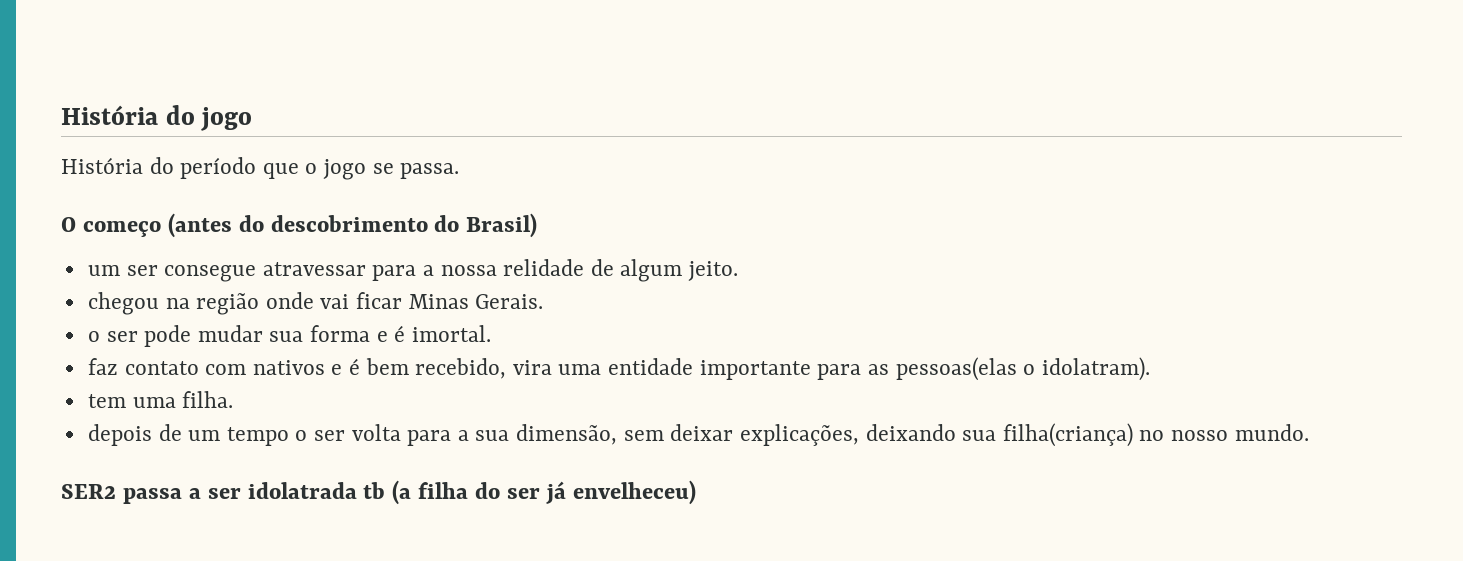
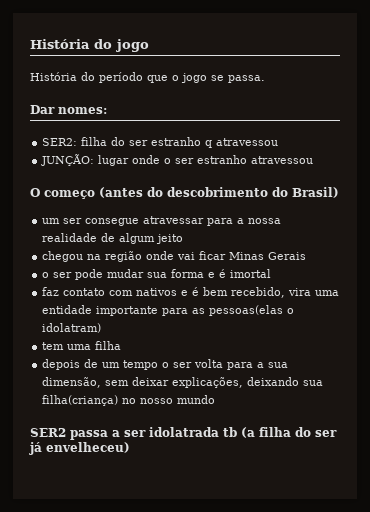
(460, 171) none -> [30,105,107,114] [42,137,279,148] [41,154,314,166] // Dar nomes: // SER2: filha do ser estranho q atravessou // JUNÇÃO: lugar onde o ser estranho atravessou
[503,259,585,276] relidade -> [42,233,98,242] realidade
[688,261,739,281] jeito. -> [156,234,184,244] jeito
[475,294,544,309] Gerais. -> [268,252,307,260] Gerais
[411,325,491,342] imortal. -> [230,269,272,278] imortal
[1041,357,1150,381] idolatram). -> [42,323,102,333] idolatram)
[182,391,234,408] filha. -> [95,341,122,350] filha
[1234,424,1309,441] mundo. -> [177,395,216,404] mundo

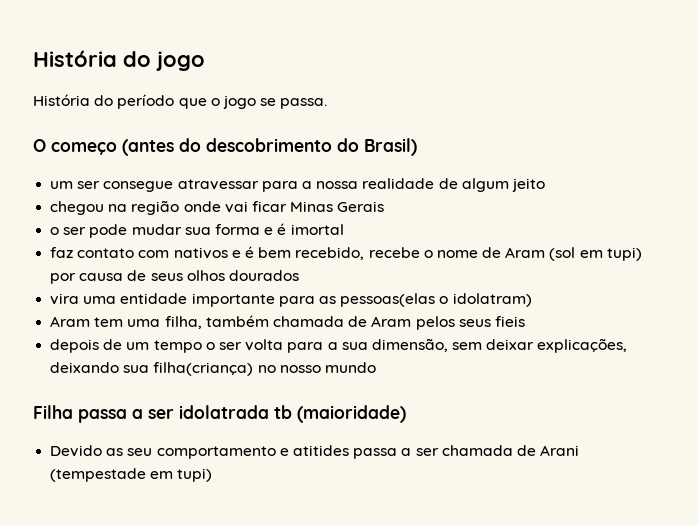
[30,105,107,114] [42,137,279,148] [41,154,314,166] // Dar nomes: // SER2: filha do ser estranho q atravessou // JUNÇÃO: lugar onde o ser estranho atravessou -> (328, 103) none
(286, 292) none -> [368,247,642,261] [50,270,299,284] recebe o nome de Aram (sol em tupi) por causa de seus olhos dourados //
(102, 328) none -> [50,316,91,327] Aram
[95,341,122,350] filha -> [164,315,525,330] filha, também chamada de Aram pelos seus fieis
[30,428,66,437] SER2 -> [33,405,73,419] Filha
[241,427,337,438] [29,442,130,455] (a filha do ser já envelheceu) -> [297,405,406,423] [50,445,580,459] [50,468,213,482] (maioridade) // Devido as seu comportamento e atitides passa a ser chamada de Arani (tempestade em tupi)

